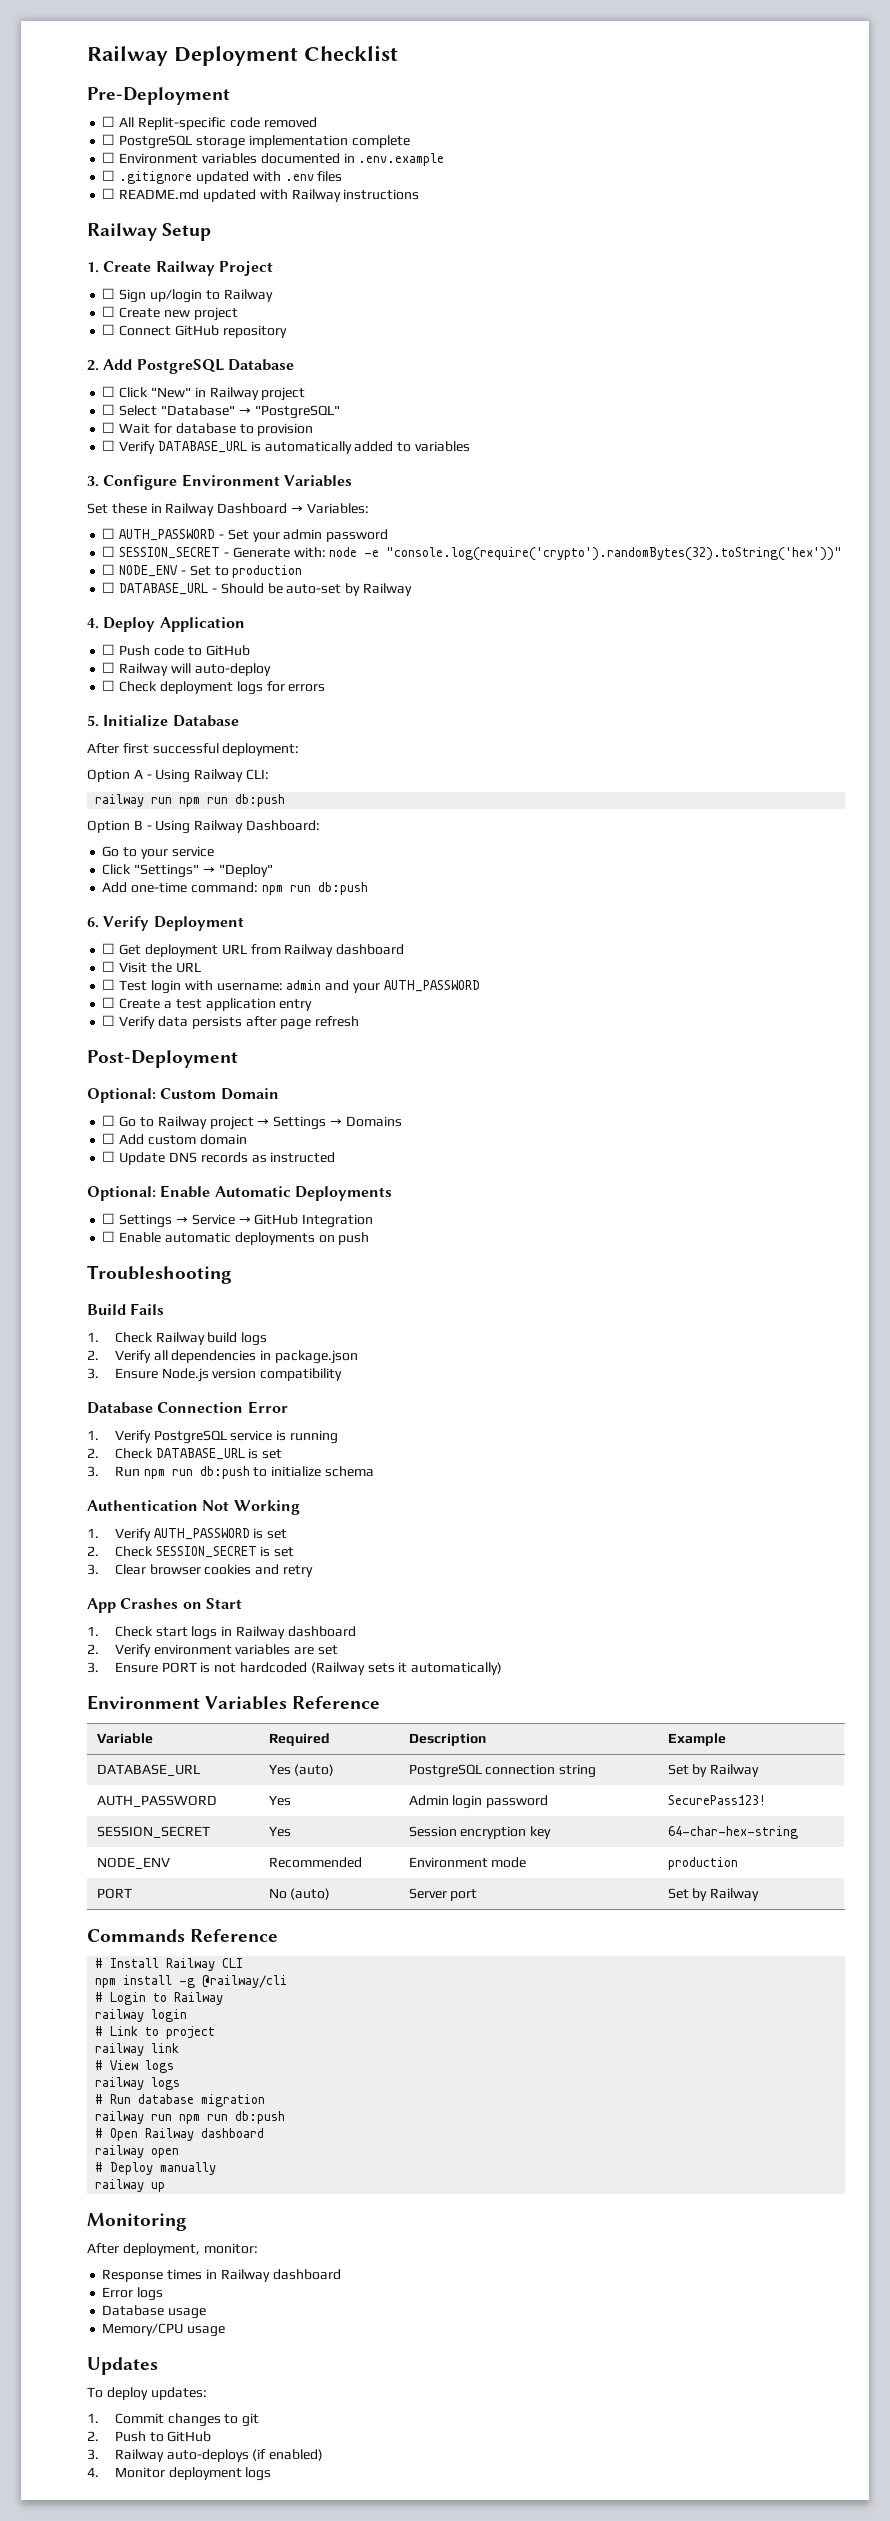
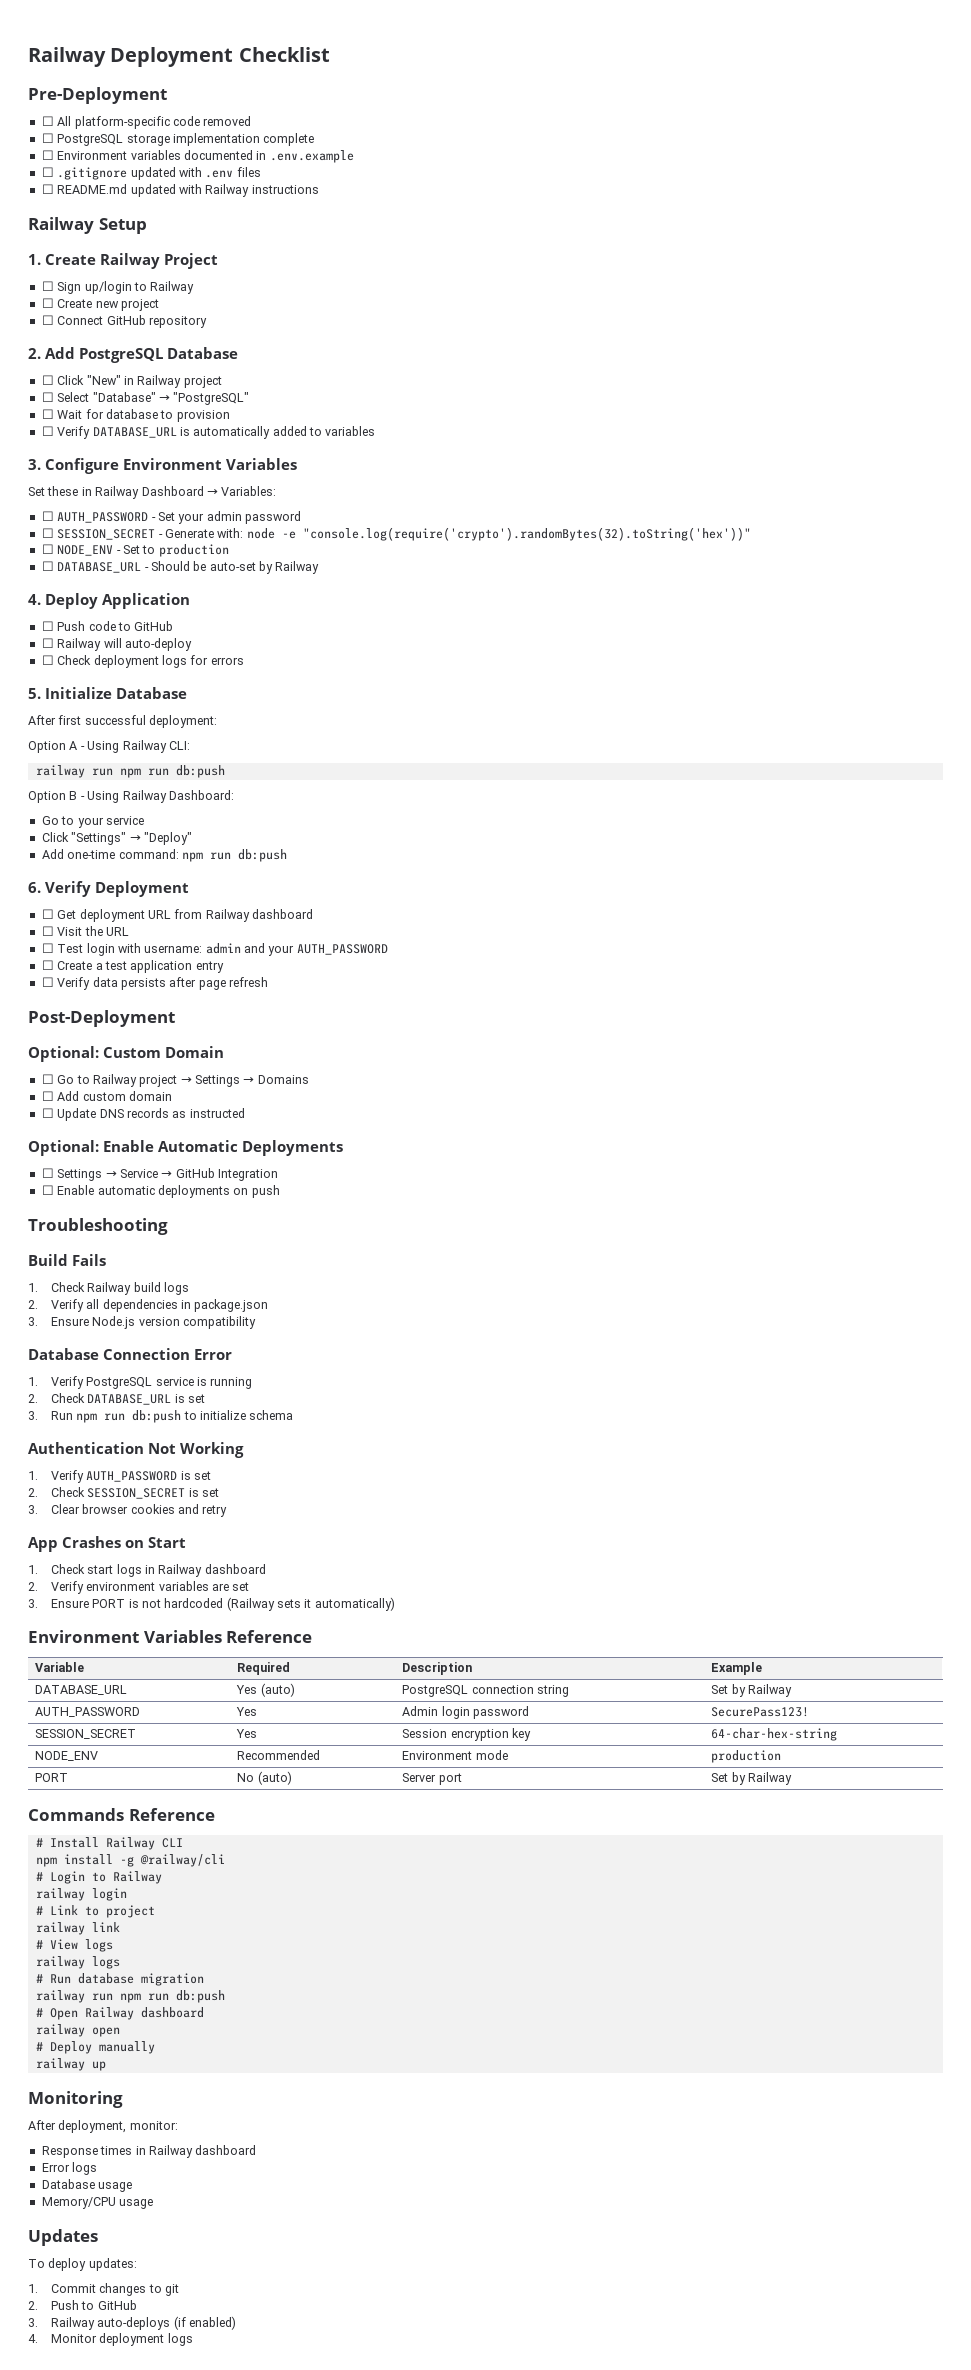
[137,117,226,130] Replit-specific -> [74,116,170,129] platform-specific

